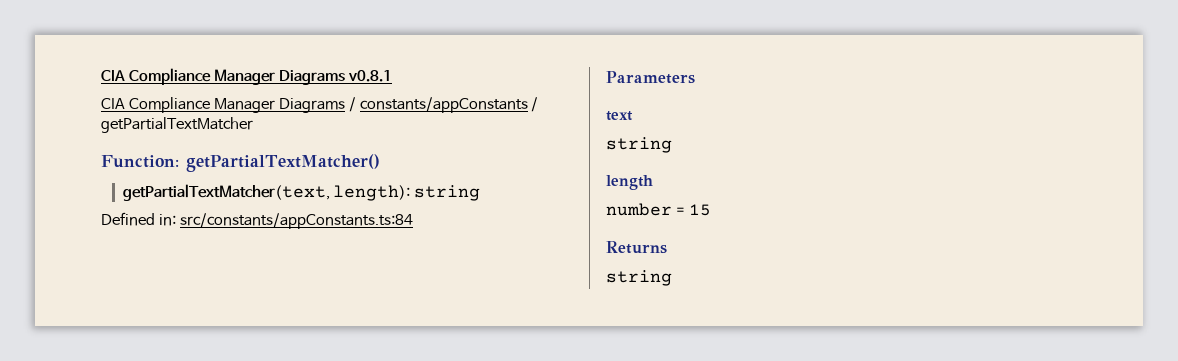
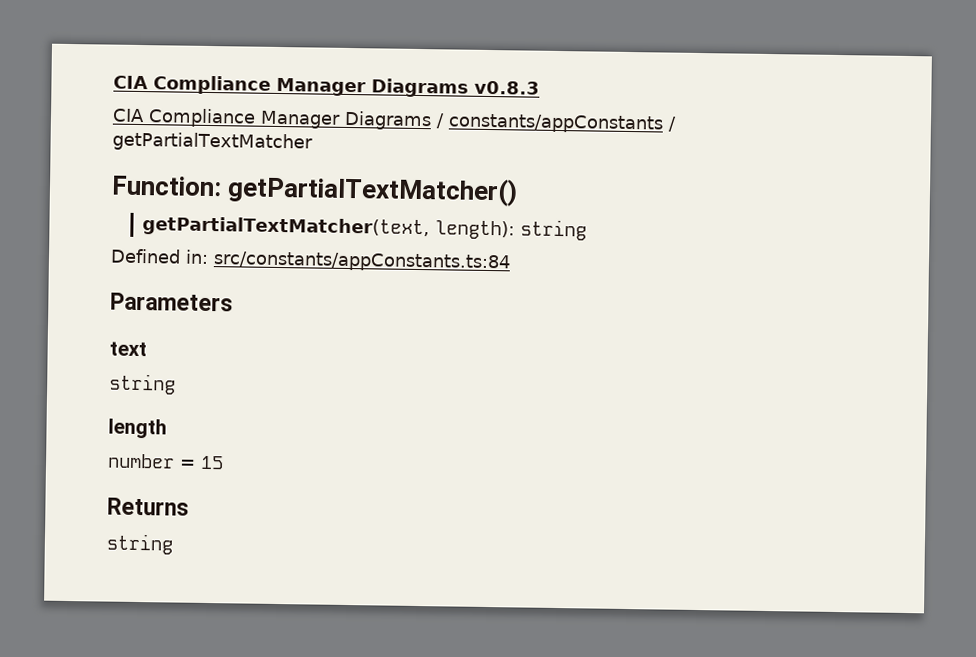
[101,68,392,85] CIA Compliance Manager Diagrams v0.8.1 -> [113,75,540,98] CIA Compliance Manager Diagrams v0.8.3

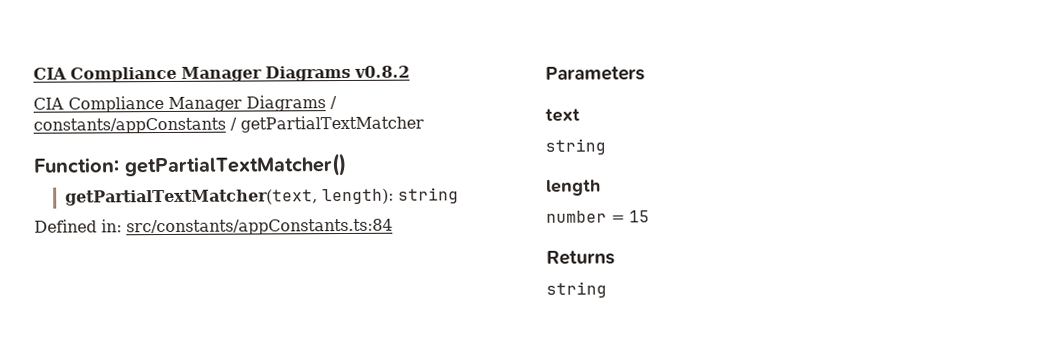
[113,75,540,98] CIA Compliance Manager Diagrams v0.8.3 -> [33,65,410,83] CIA Compliance Manager Diagrams v0.8.2

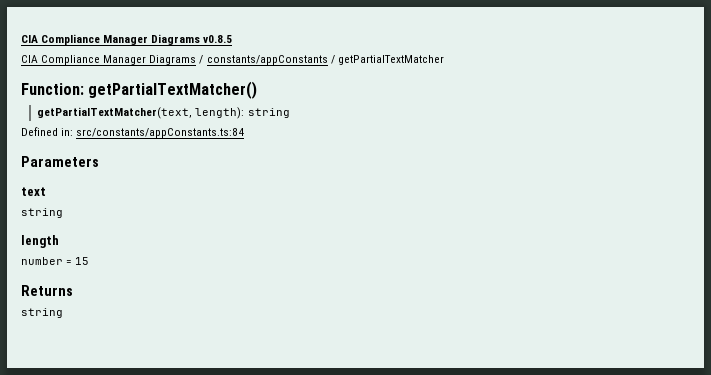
[33,65,410,83] CIA Compliance Manager Diagrams v0.8.2 -> [21,34,233,45] CIA Compliance Manager Diagrams v0.8.5

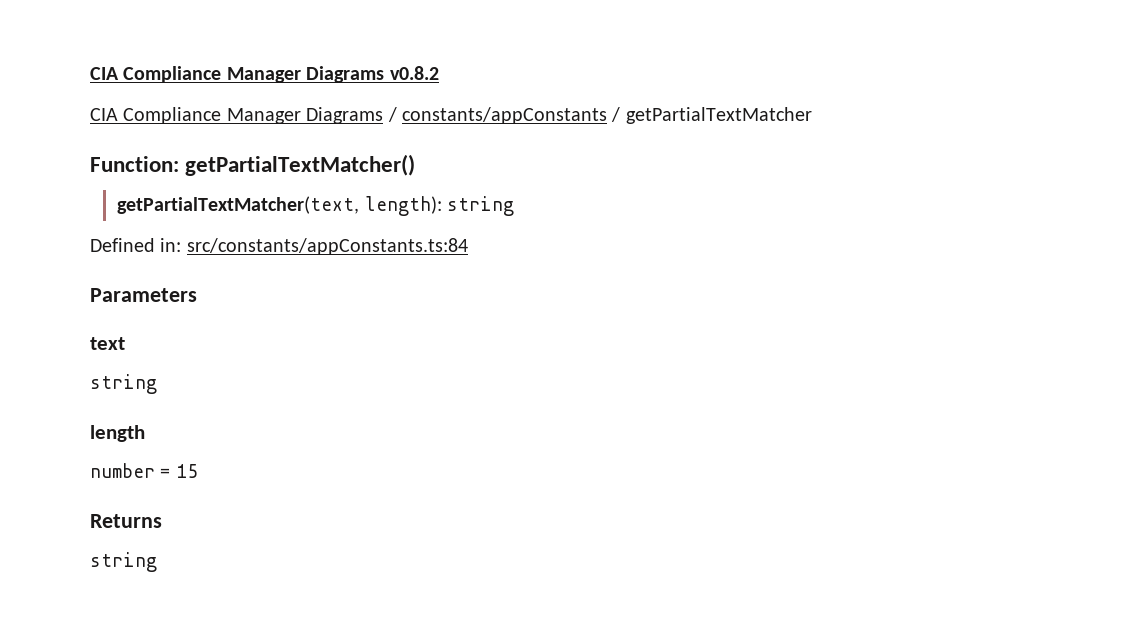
[21,34,233,45] CIA Compliance Manager Diagrams v0.8.5 -> [90,66,439,83] CIA Compliance Manager Diagrams v0.8.2

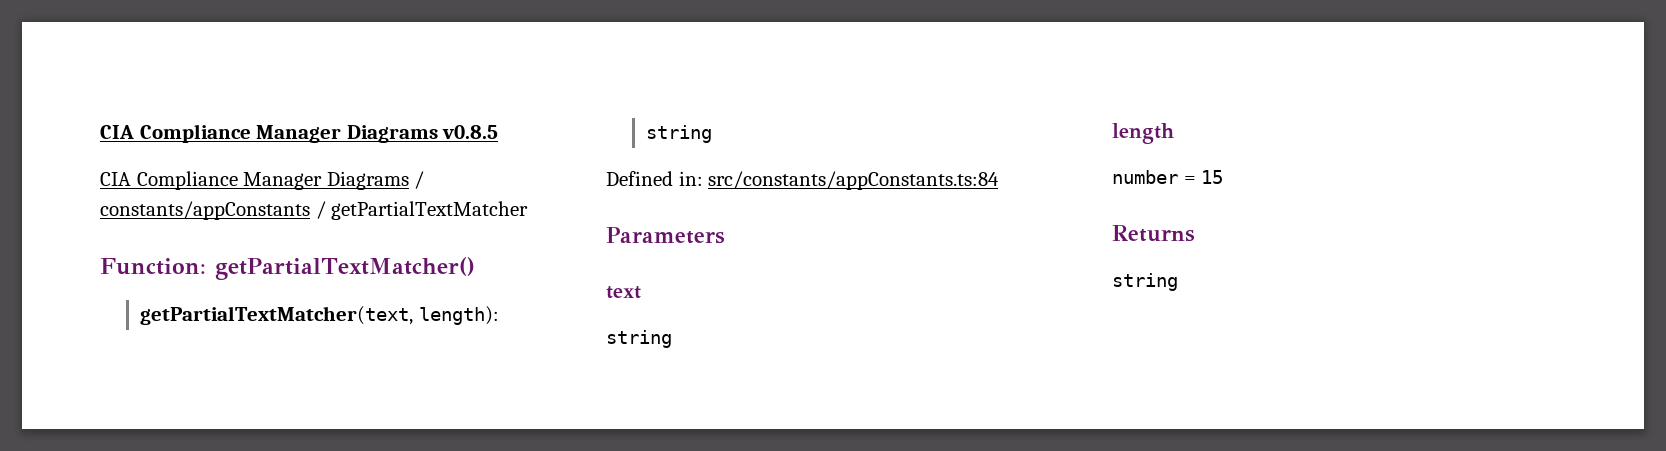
[90,66,439,83] CIA Compliance Manager Diagrams v0.8.2 -> [100,124,499,143] CIA Compliance Manager Diagrams v0.8.5

